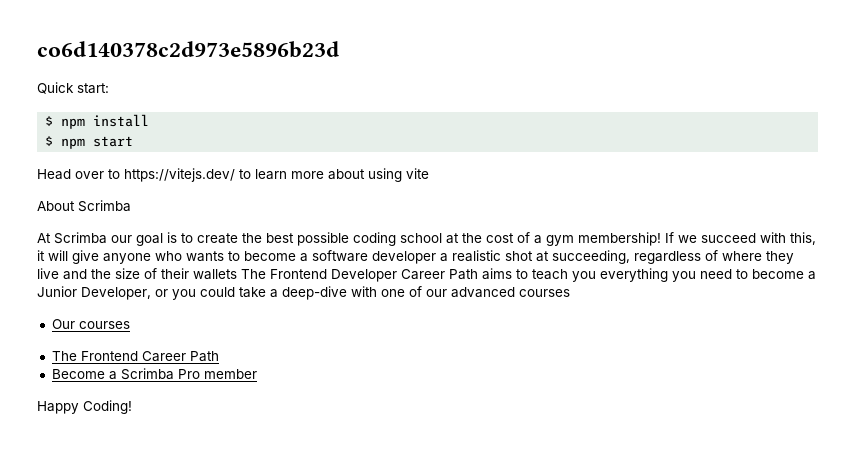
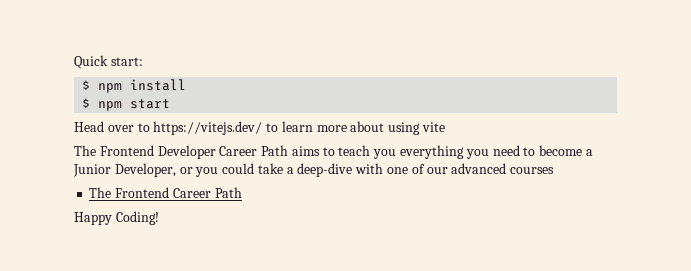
[37,41,339,58] co6d140378c2d973e5896b23d // -> (74, 62) none
[37,200,131,212] [37,232,816,246] [37,250,794,264] [37,268,237,280] About Scrimba // At Scrimba our goal is to create the best possible coding school at the cost of a gym membership! If we succeed with this, it will give anyone who wants to become a software developer a realistic shot at succeeding, regardless of where they live and the size of their wallets -> (446, 127) none
[51,319,130,329] // Our courses -> (555, 170) none
[51,368,257,380] // Become a Scrimba Pro member -> (242, 192) none

